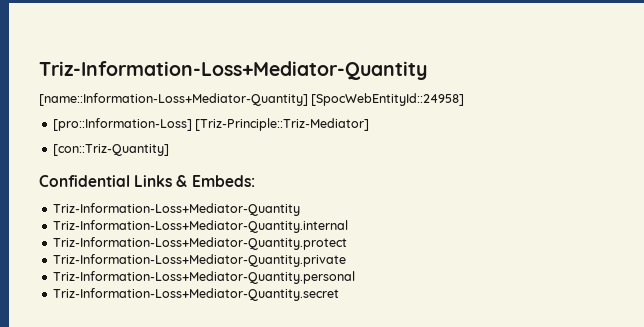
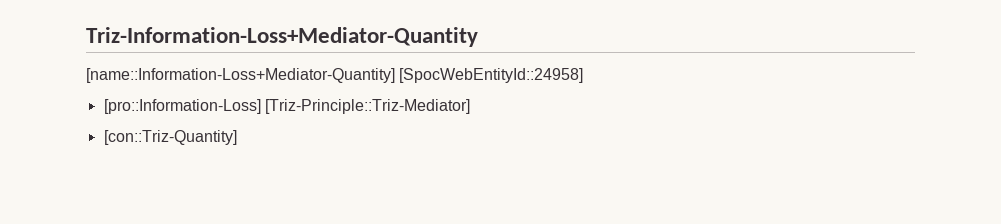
[39,175,255,187] [52,203,300,216] [52,220,348,233] [52,237,347,250] [52,254,346,267] [52,271,355,284] [52,288,339,301] // Confidential Links & Embeds: // Triz-Information-Loss+Mediator-Quantity // Triz-Information-Loss+Mediator-Quantity.internal // Triz-Information-Loss+Mediator-Quantity.protect // Triz-Information-Loss+Mediator-Quantity.private // Triz-Information-Loss+Mediator-Quantity.personal // Triz-Information-Loss+Mediator-Quantity.secret -> (237, 137) none

